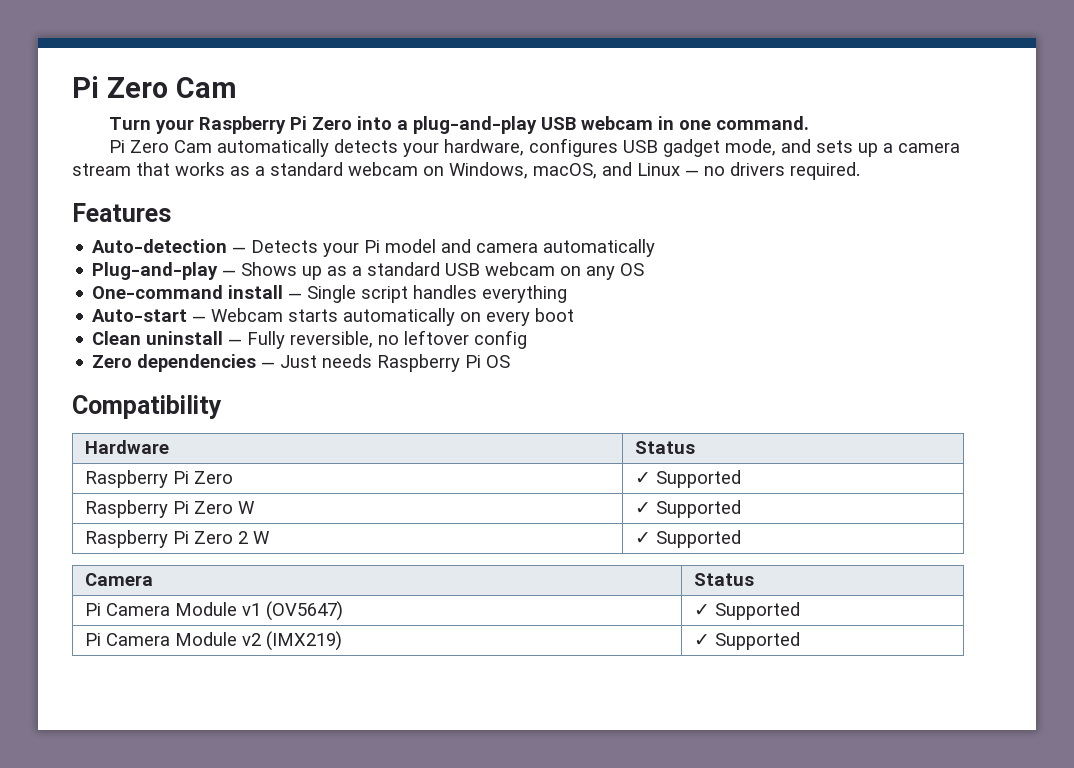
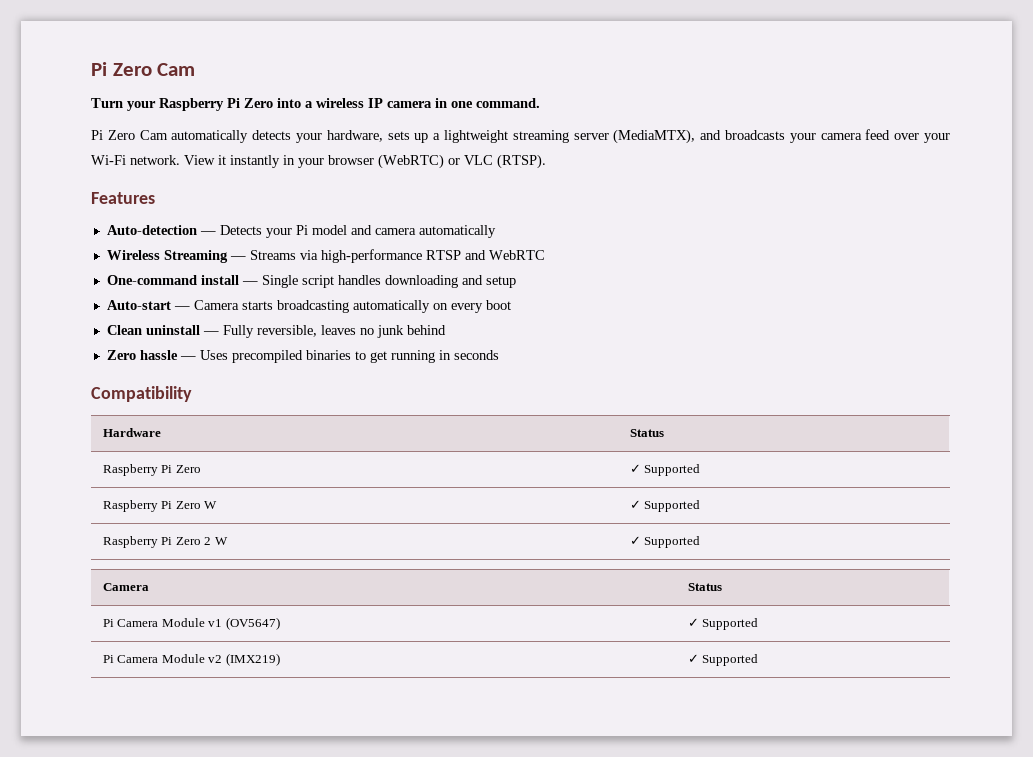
[413,116,654,134] plug-and-play USB webcam -> [316,98,432,108] wireless IP camera
[529,138,961,157] [72,162,860,180] configures USB gadget mode, and sets up a camera stream that works as a standard webcam on Windows, macOS, and Linux — no drivers required. -> [387,129,950,144] [91,154,546,169] sets up a lightweight streaming server (MediaMTX), and broadcasts your camera feed over your Wi-Fi network. View it instantly in your browser (WebRTC) or VLC (RTSP).
[92,262,645,280] Plug-and-play — Shows up as a standard USB webcam on any OS -> [106,249,545,263] Wireless Streaming — Streams via high-performance RTSP and WebRTC
[482,285,568,303] everything -> [384,275,516,288] downloading and setup
[211,308,339,322] Webcam starts -> [193,300,349,313] Camera starts broadcasting
[378,330,528,349] [92,354,511,372] no leftover config // Zero dependencies — Just needs Raspberry Pi OS -> [320,325,446,338] [106,350,499,363] leaves no junk behind // Zero hassle — Uses precompiled binaries to get running in seconds

